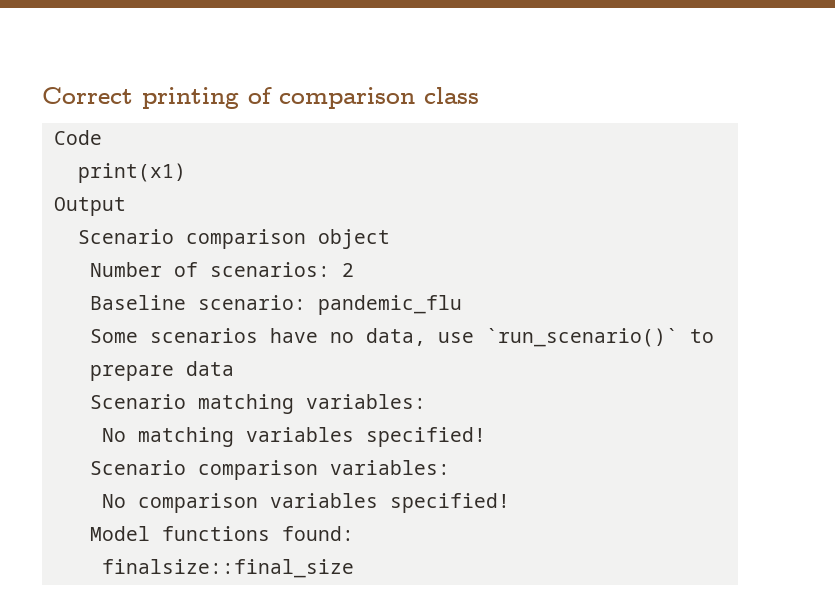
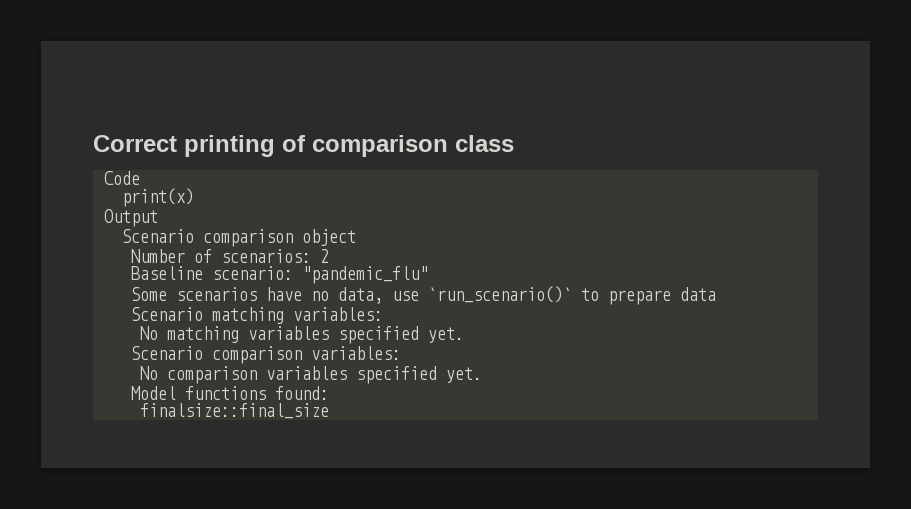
[78,163,187,183] print(x1) -> [122,188,195,207] print(x)
[318,295,463,315] pandemic_flu -> [302,266,429,284] "pandemic_flu"
[366,427,487,447] specified! -> [338,326,465,344] specified yet.
[390,493,511,513] specified! -> [356,366,483,384] specified yet.

